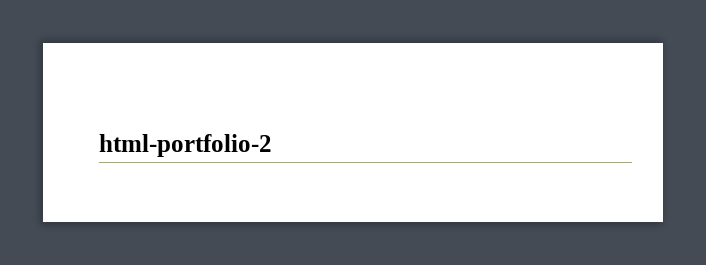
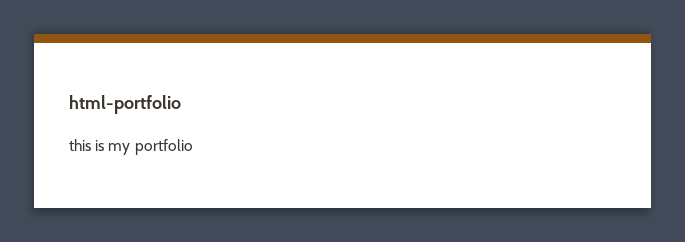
[99,134,272,157] html-portfolio-2 -> [69,95,181,114] [69,139,193,155] html-portfolio // this is my portfolio

